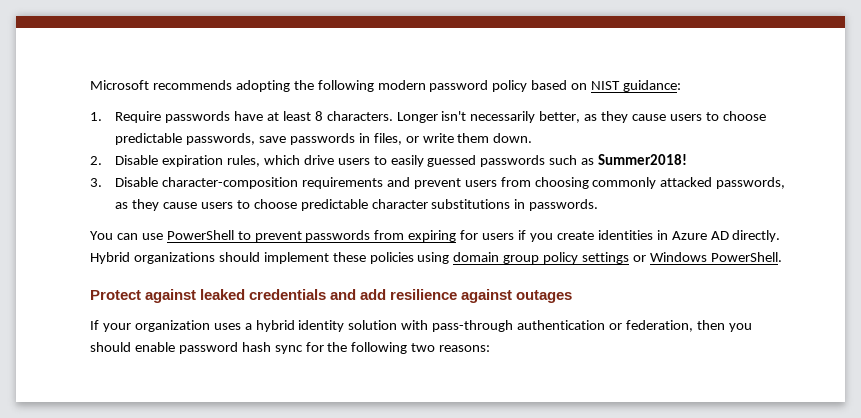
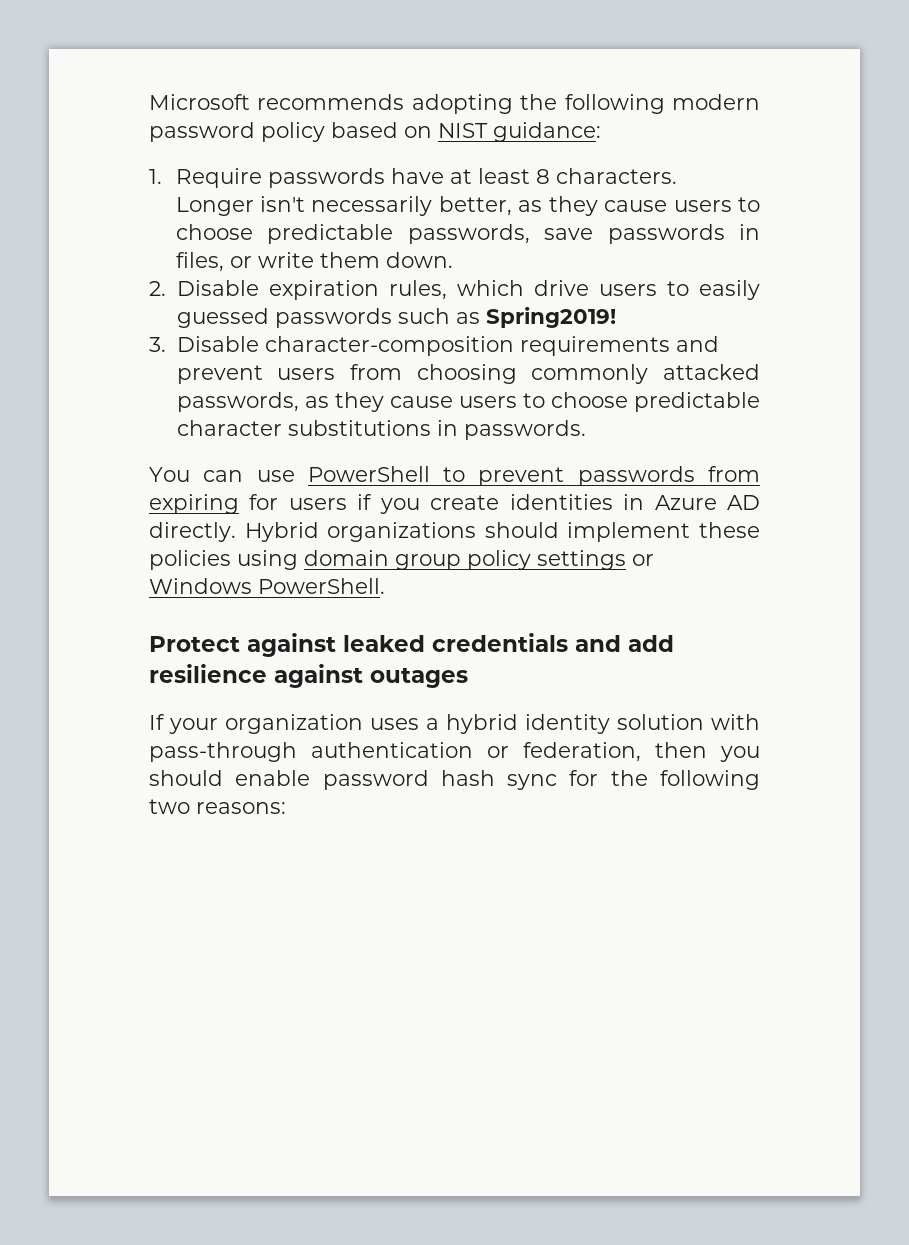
[598,154,688,165] Summer2018! -> [485,307,616,328] Spring2019!

